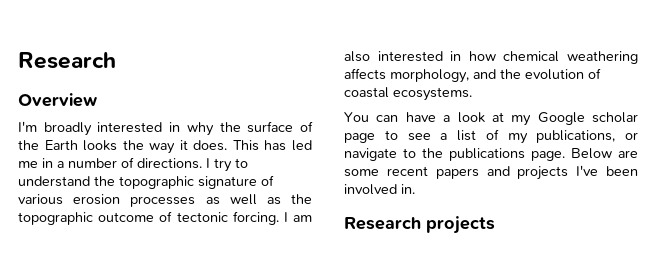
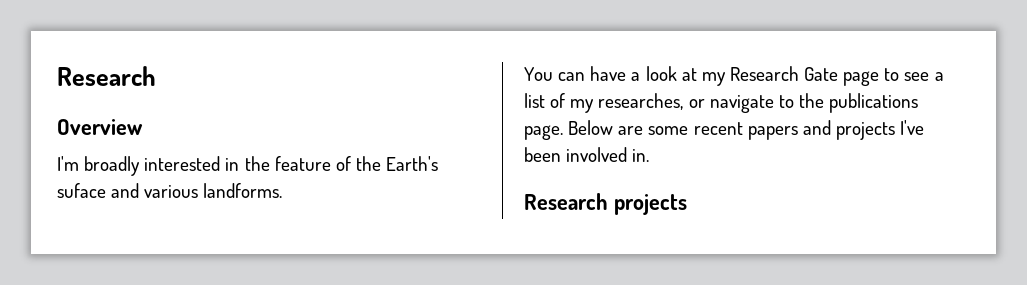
[186,121,314,136] [18,140,312,154] [18,157,248,172] [18,175,274,189] [18,194,312,207] [18,211,312,225] [344,51,638,64] [344,68,601,83] [344,87,472,101] why the surface of the Earth looks the way it does. This has led me in a number of directions. I try to understand the topographic signature of various erosion processes as well as the topographic outcome of tectonic forcing. I am also interested in how chemical weathering affects morphology, and the evolution of coastal ecosystems. -> [244,156,439,171] [57,183,283,198] the feature of the Earth's suface and various landforms.
[537,112,638,125] Google scholar -> [729,66,839,81] Research Gate
[536,130,616,143] publications, -> [598,93,684,110] researches,

